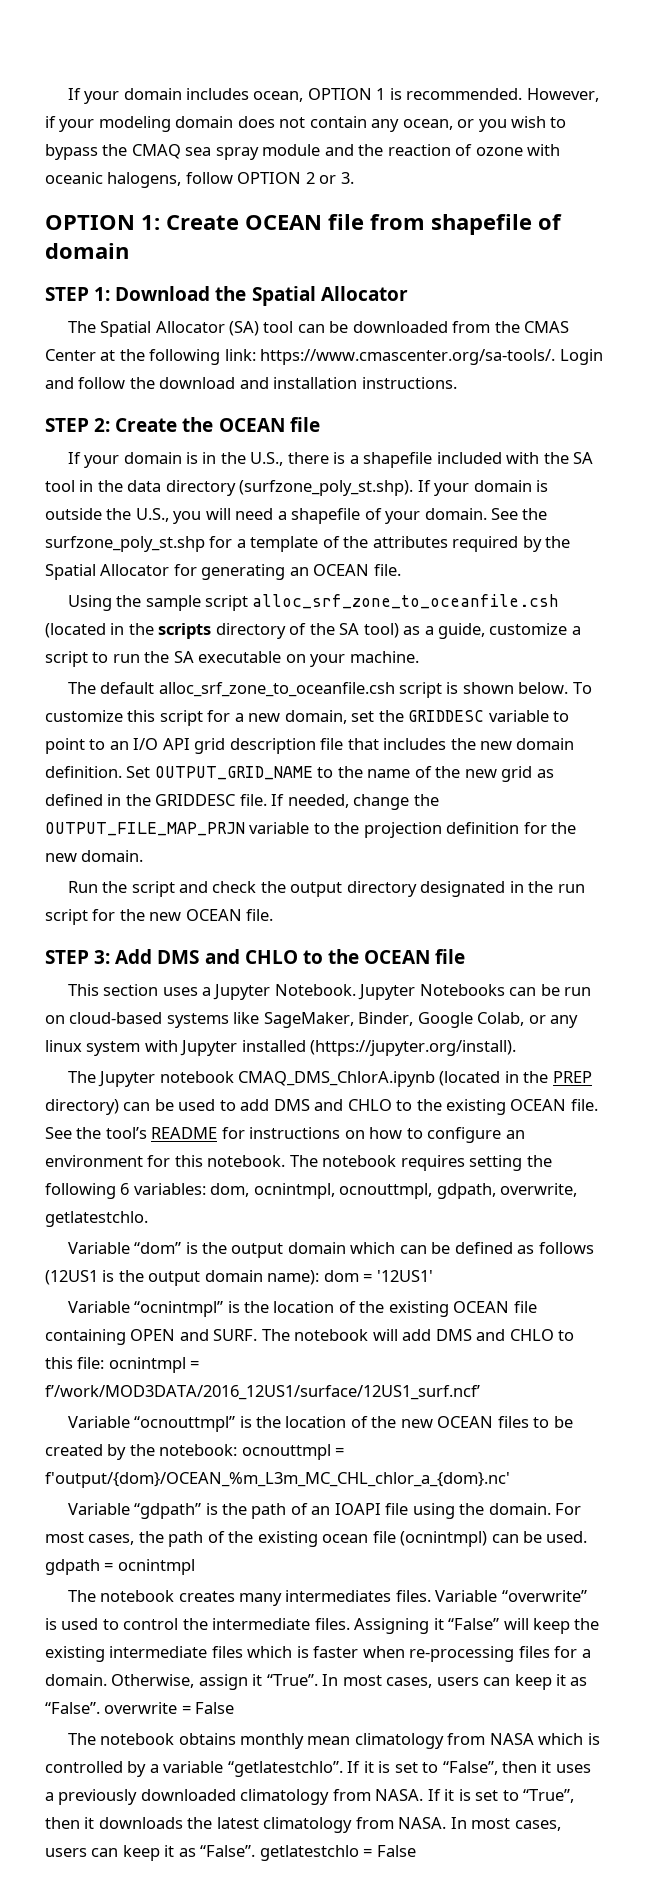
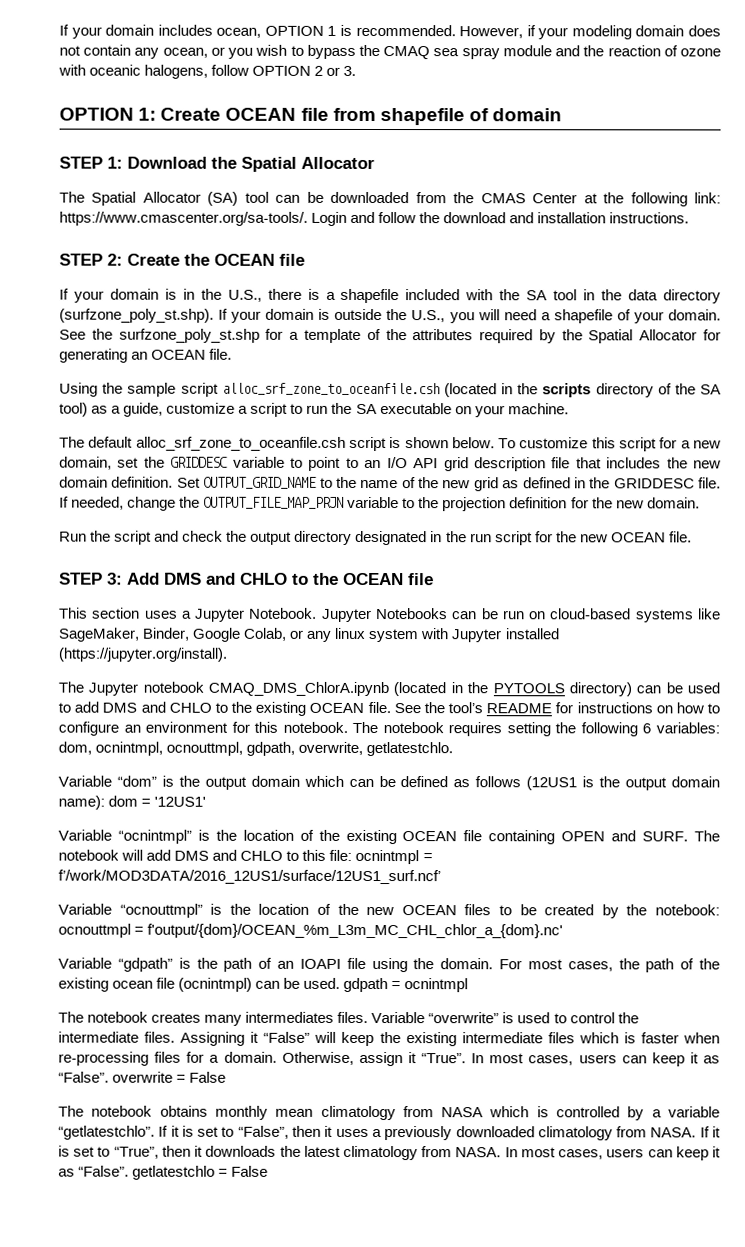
[552,1071,592,1083] PREP -> [492,683,565,694] PYTOOLS

